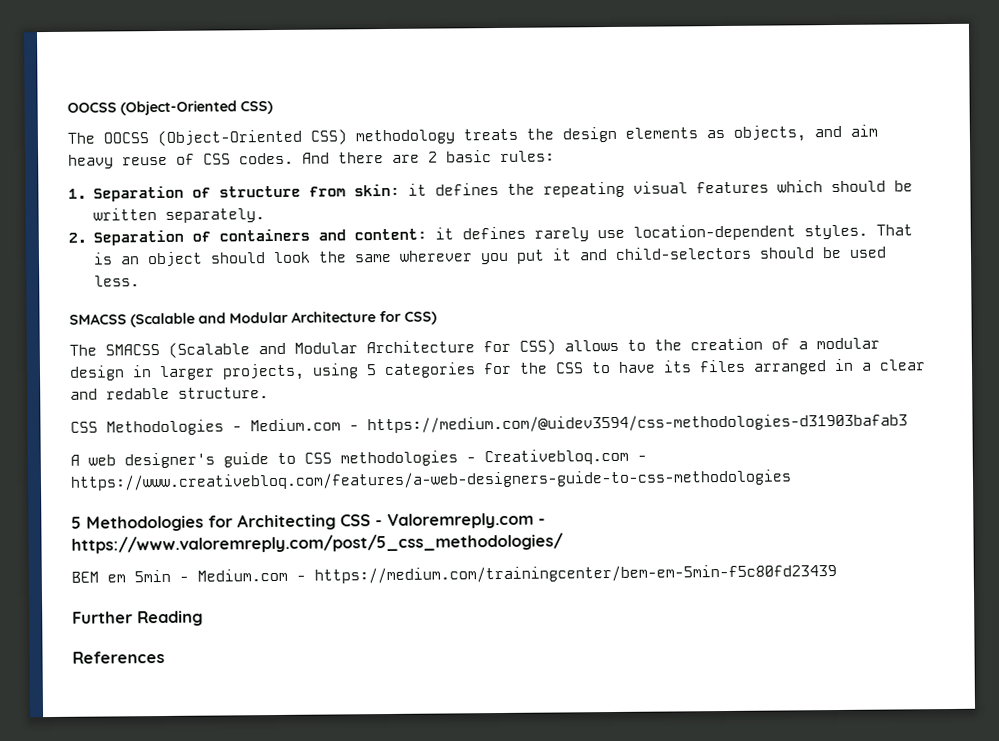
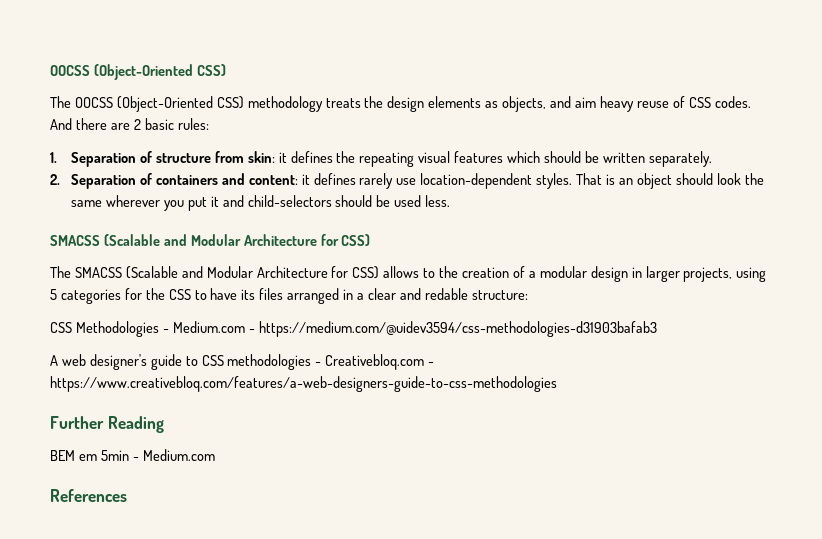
[178,387,269,399] structure. -> [471,290,528,300] structure:
[71,512,546,532] [71,532,563,554] 5 Methodologies for Architecting CSS - Valoremreply.com - https://www.valoremreply.com/post/5_css_methodologies/ -> [50,416,164,433] Further Reading
[296,564,837,584] [72,610,203,627] - https://medium.com/trainingcenter/bem-em-5min-f5c80fd23439 // Further Reading -> (215, 455) none

